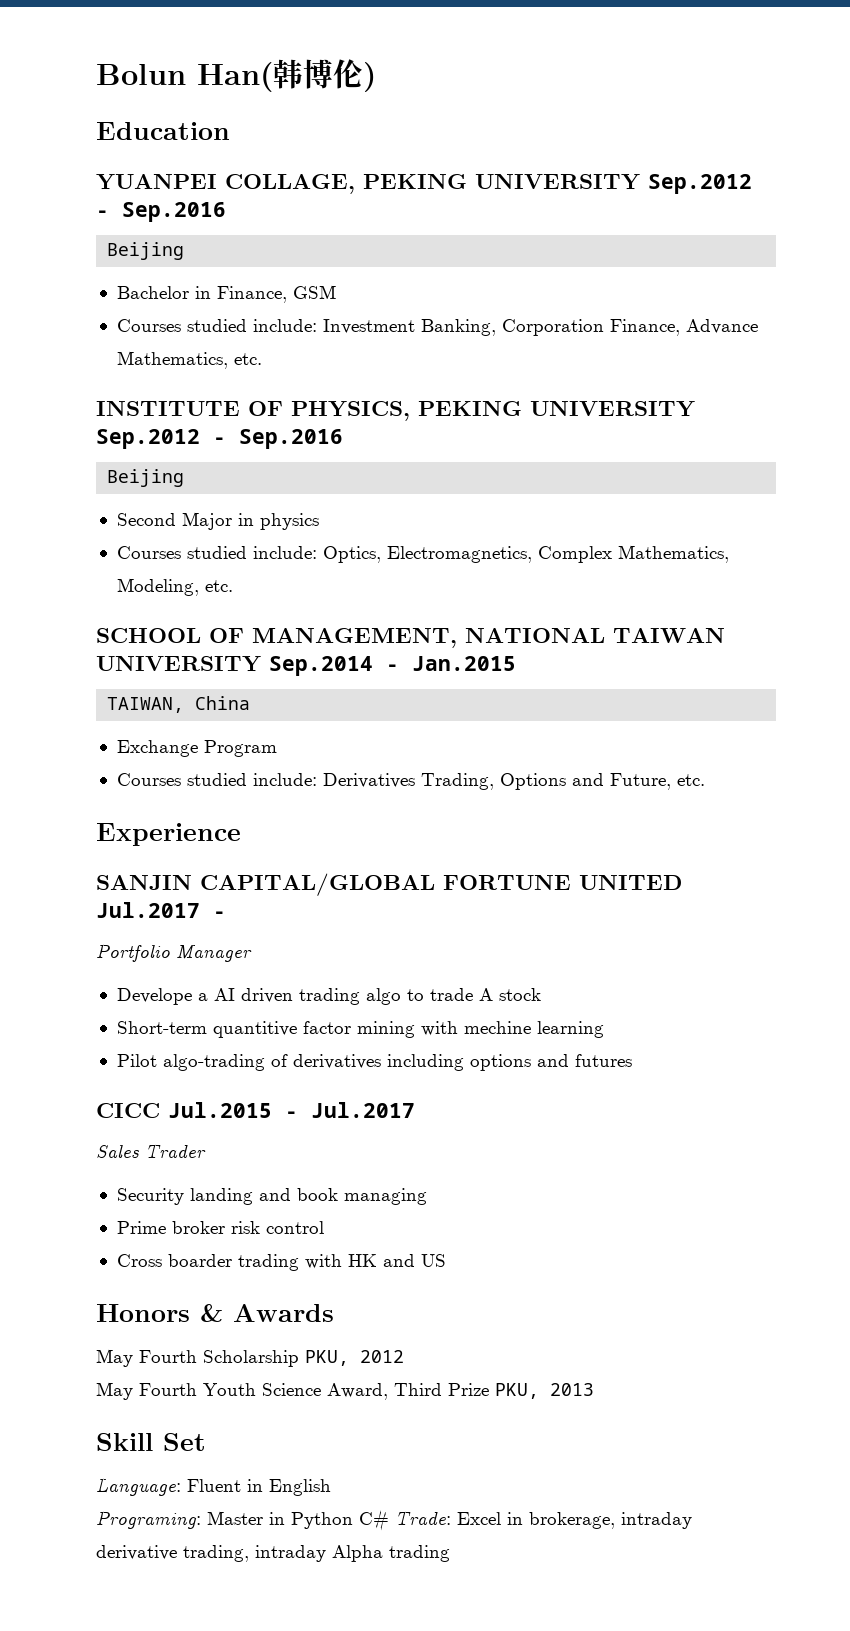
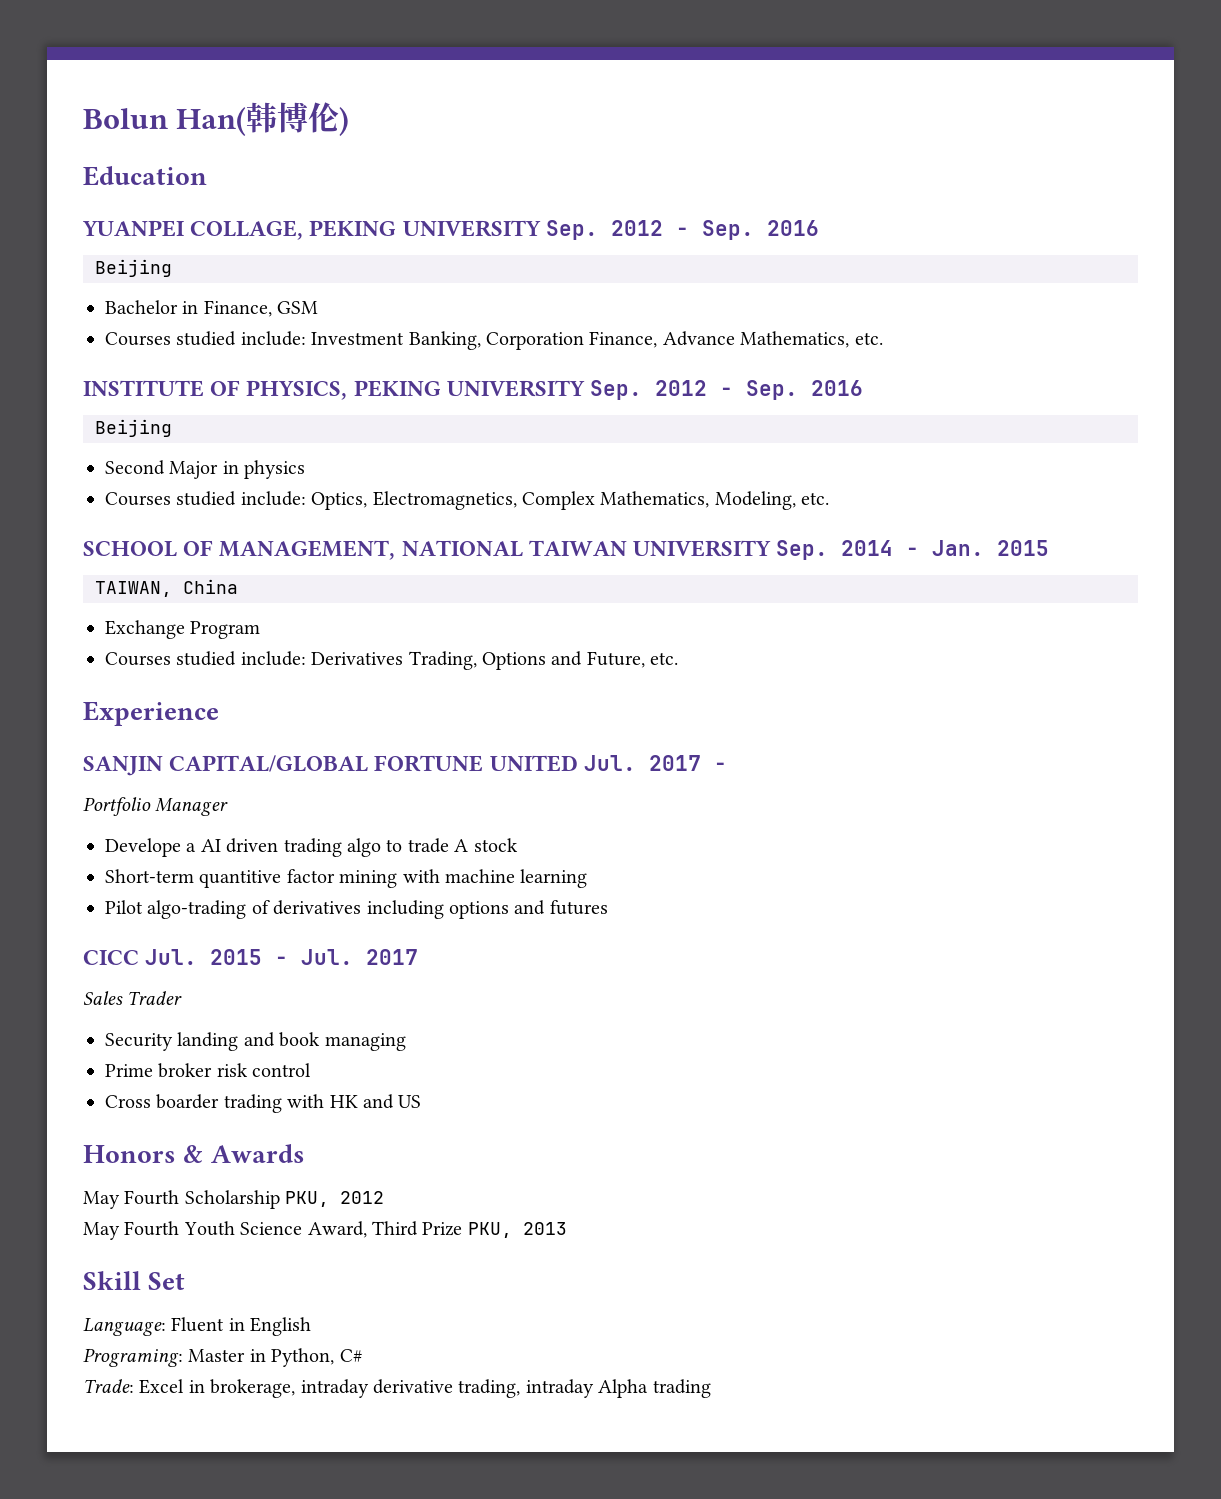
[648,174,752,194] [96,202,226,222] Sep.2012 - Sep.2016 -> [545,220,819,240] Sep. 2012 - Sep. 2016
[96,429,343,449] Sep.2012 - Sep.2016 -> [590,380,864,400] Sep. 2012 - Sep. 2016
[269,656,516,676] Sep.2014 - Jan.2015 -> [776,540,1050,560] Sep. 2014 - Jan. 2015
[96,902,200,918] Jul.2017 -> [583,755,701,771] Jul. 2017
[463,1021,531,1034] mechine -> [444,869,515,883] machine
[168,1102,415,1118] Jul.2015 - Jul.2017 -> [145,949,419,965] Jul. 2015 - Jul. 2017
[291,1512,353,1529] Python -> [271,1348,335,1367] Python,
(389, 1520) none -> (362, 1355) //

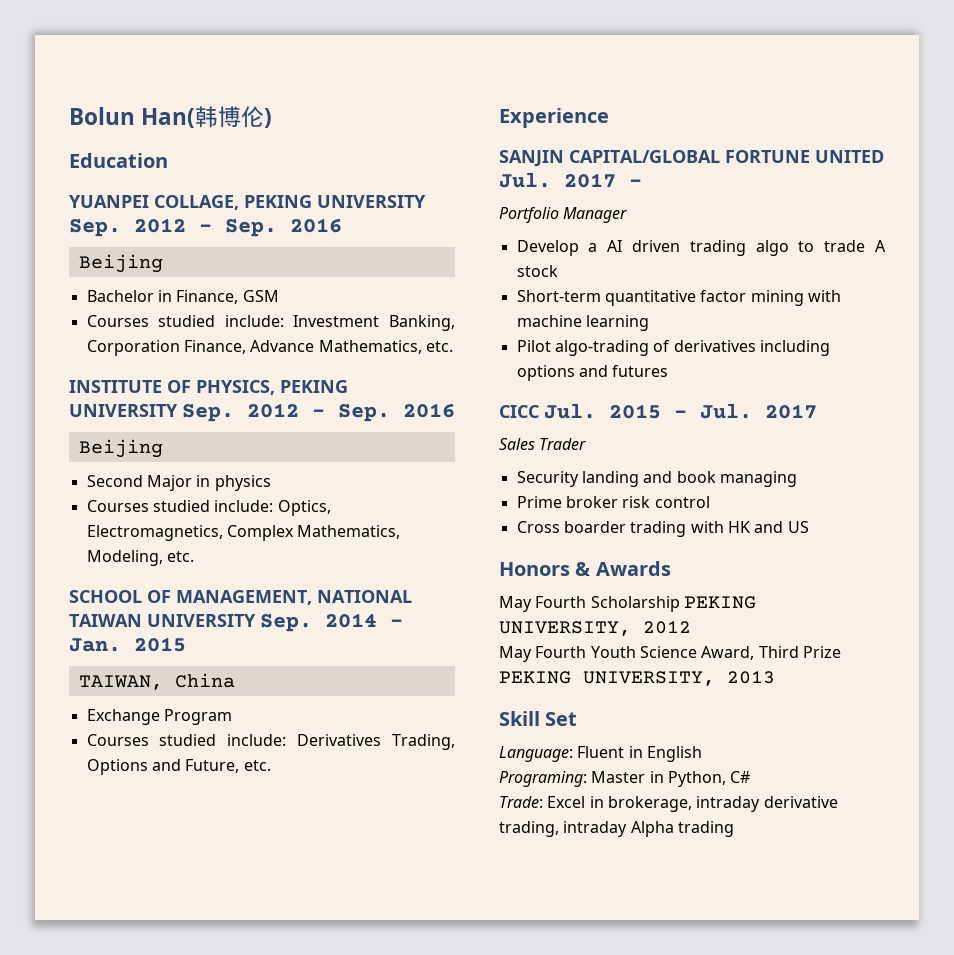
[105,838,181,857] Develope -> [516,240,579,256] Develop
[199,870,282,888] quantitive -> [604,290,696,306] quantitative
[285,1191,330,1207] PKU, -> [683,596,756,609] [499,621,631,636] PEKING UNIVERSITY,
[467,1222,512,1238] PKU, -> [499,671,715,686] PEKING UNIVERSITY,

